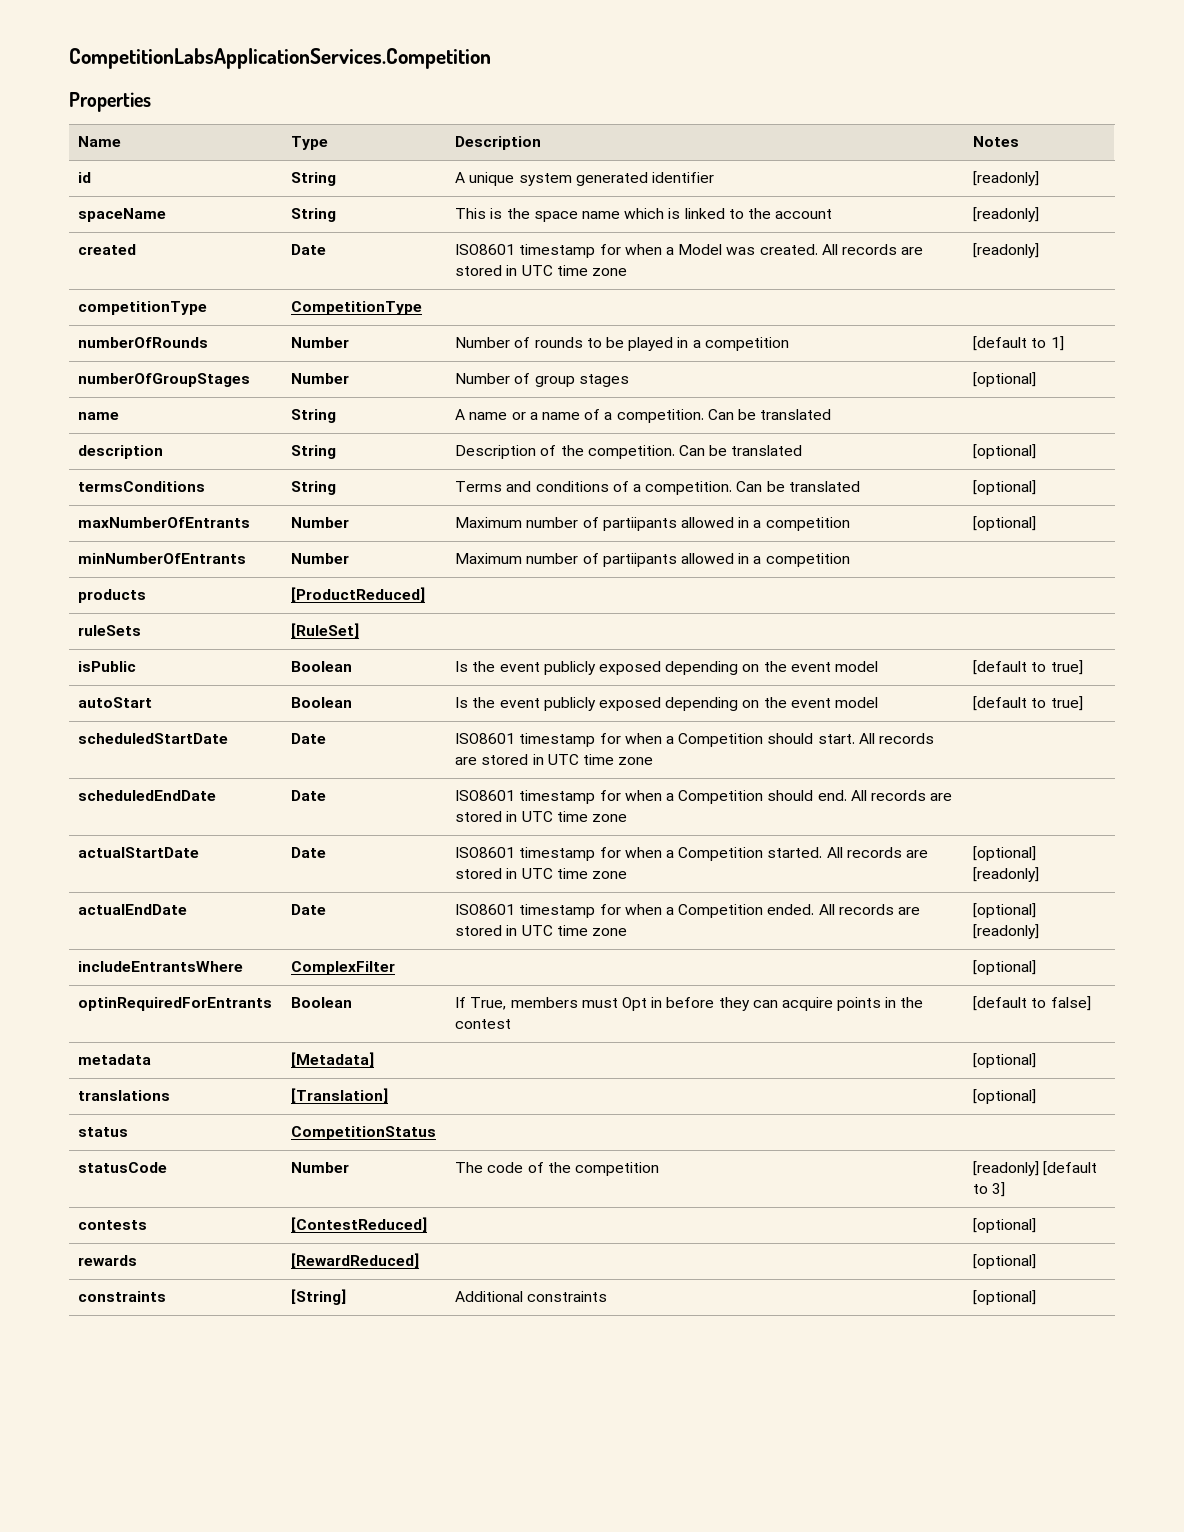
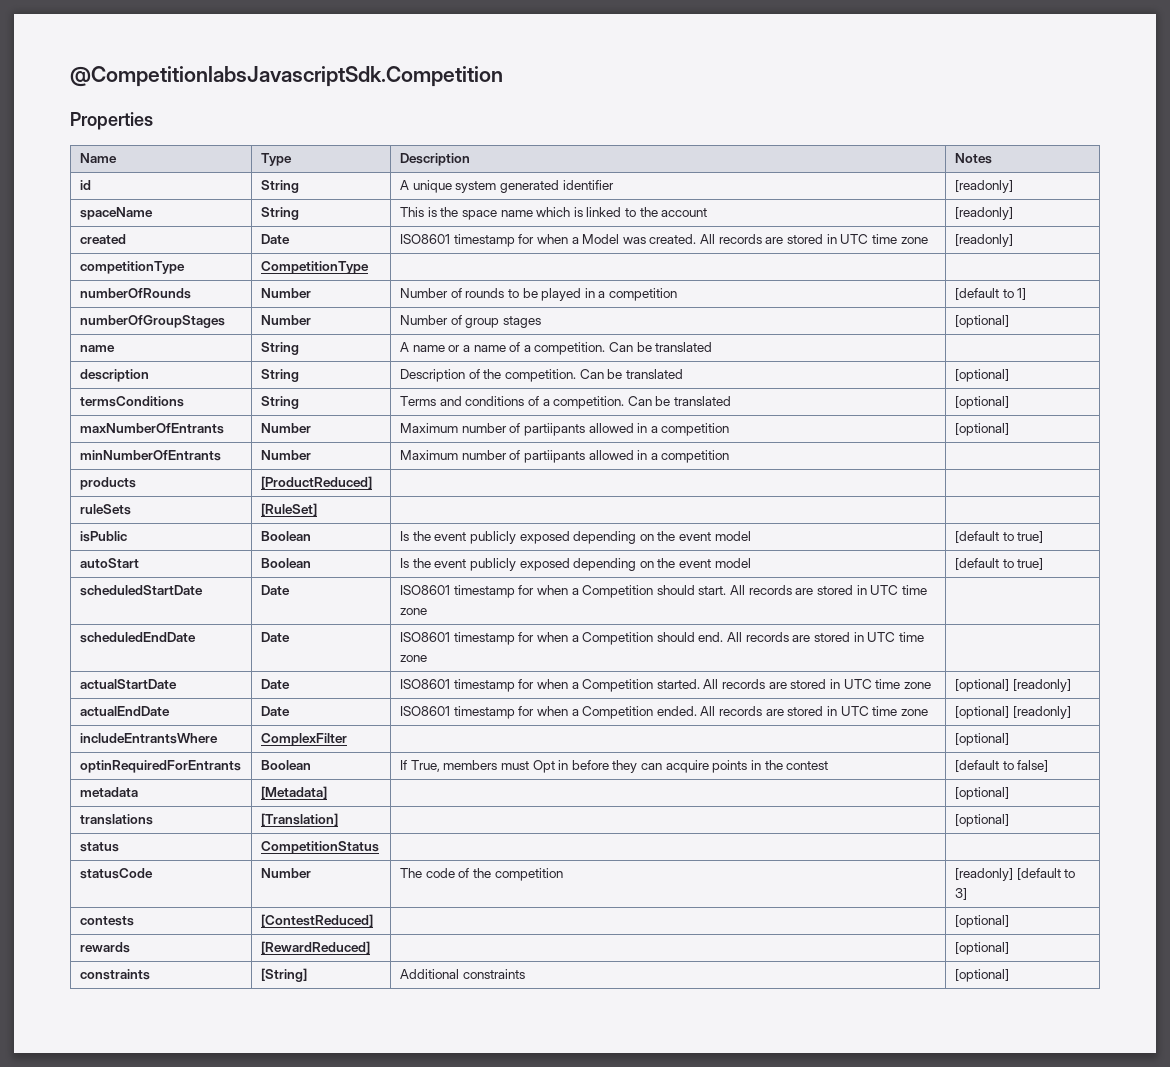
[69,48,491,69] CompetitionLabsApplicationServices.Competition -> [70,66,503,87] @CompetitionlabsJavascriptSdk.Competition

